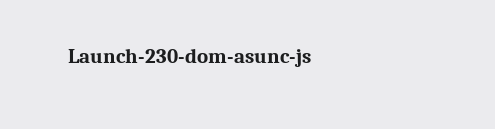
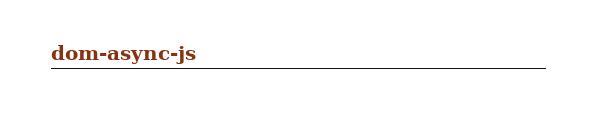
[68,48,311,67] Launch-230-dom-asunc-js -> [51,45,196,64] dom-async-js

